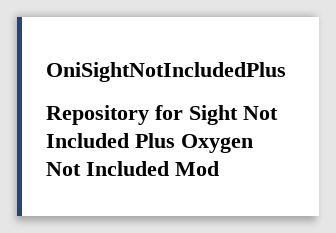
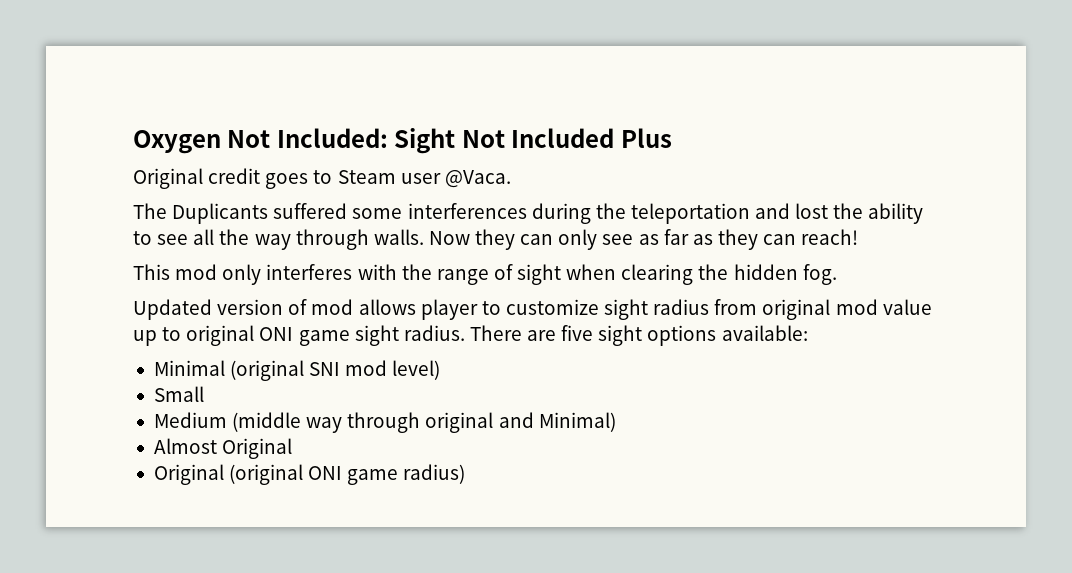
[46,62,286,82] [46,105,183,125] OniSightNotIncludedPlus // Repository for -> [133,128,388,154] Oxygen Not Included:
[181,134,253,153] [46,161,219,176] Oxygen Not Included Mod -> [133,168,511,189] [133,203,924,224] [133,229,859,250] [133,264,837,285] [133,299,932,320] [133,325,808,346] [153,360,441,381] [153,386,204,402] [153,412,616,433] [153,438,293,459] [153,464,466,485] // Original credit goes to Steam user @Vaca. // The Duplicants suffered some interferences during the teleportation and lost the ability to see all the way through walls. Now they can only see as far as they can reach! // This mod only interferes with the range of sight when clearing the hidden fog. // Updated version of mod allows player to customize sight radius from original mod value up to original ONI game sight radius. There are five sight options available: // Minimal (original SNI mod level) // Small // Medium (middle way through original and Minimal) // Almost Original // Original (original ONI game radius)

